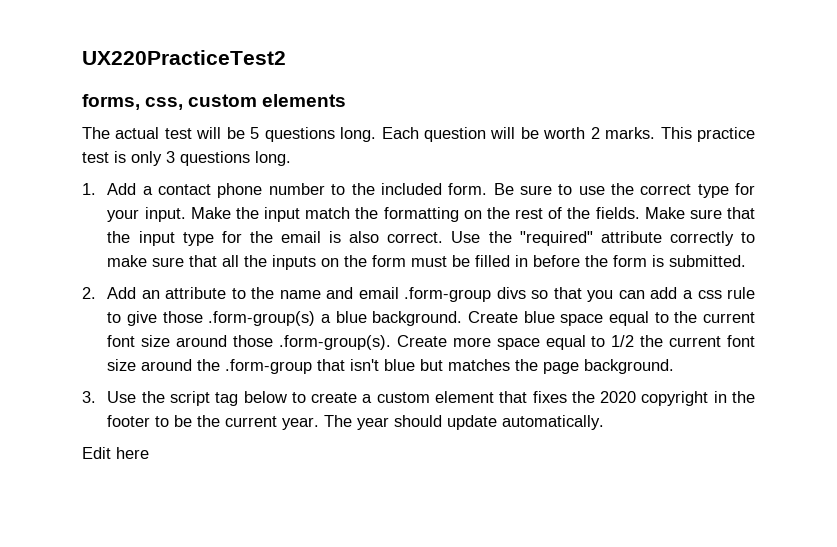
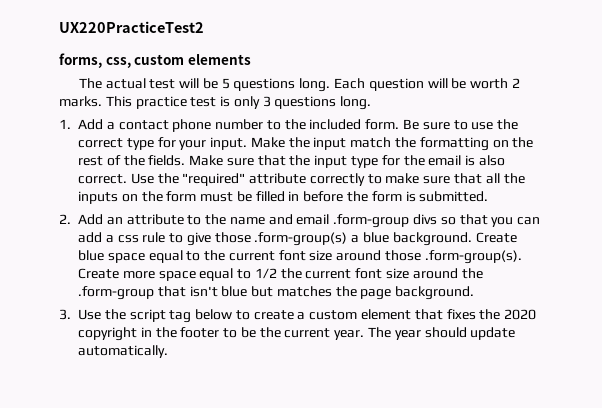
[82,447,149,459] // Edit here -> (168, 351) none

